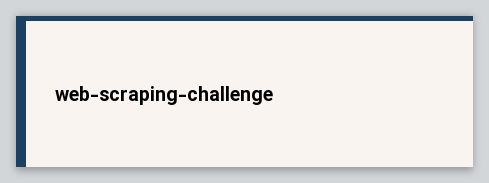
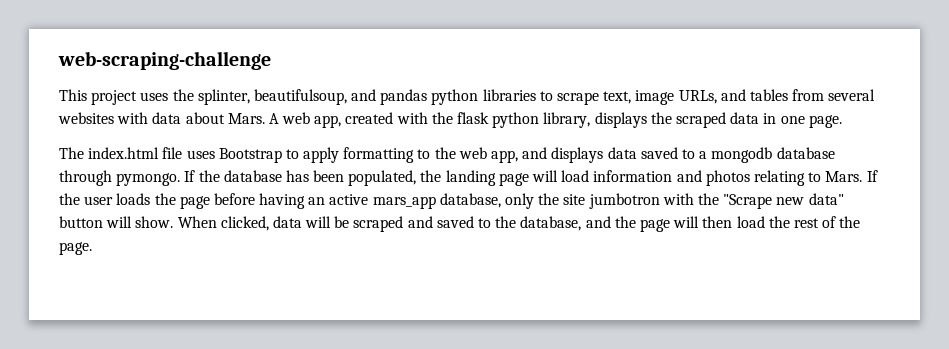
(273, 95) none -> [59,89,876,105] [58,112,842,128] [59,147,835,163] [59,170,878,186] [59,193,844,209] [59,216,861,232] [59,242,92,255] // This project uses the splinter, beautifulsoup, and pandas python libraries to scrape text, image URLs, and tables from several websites with data about Mars. A web app, created with the flask python library, displays the scraped data in one page. // The index.html file uses Bootstrap to apply formatting to the web app, and displays data saved to a mongodb database through pymongo. If the database has been populated, the landing page will load information and photos relating to Mars. If the user loads the page before having an active mars_app database, only the site jumbotron with the "Scrape new data" button will show. When clicked, data will be scraped and saved to the database, and the page will then load the rest of the page.

